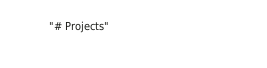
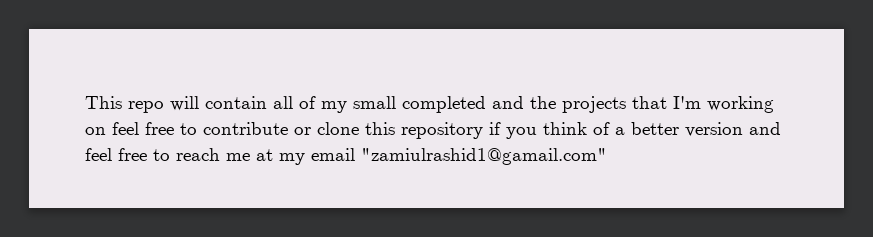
[49,21,109,33] "# Projects" -> [85,96,774,113] [85,122,781,139] [85,148,607,165] This repo will contain all of my small completed and the projects that I'm working on feel free to contribute or clone this repository if you think of a better version and feel free to reach me at my email "zamiulrashid1@gamail.com"

